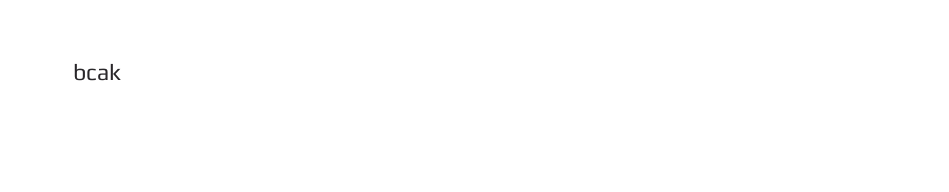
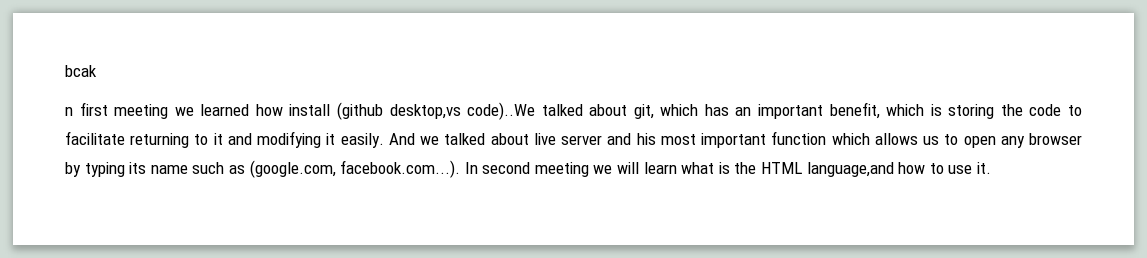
(121, 72) none -> [65,102,1083,120] [65,131,1083,148] [65,160,991,178] // n first meeting we learned how install (github desktop,vs code)..We talked about git, which has an important benefit, which is storing the code to facilitate returning to it and modifying it easily. And we talked about live server and his most important function which allows us to open any browser by typing its name such as (google.com, facebook.com...). In second meeting we will learn what is the HTML language,and how to use it.

